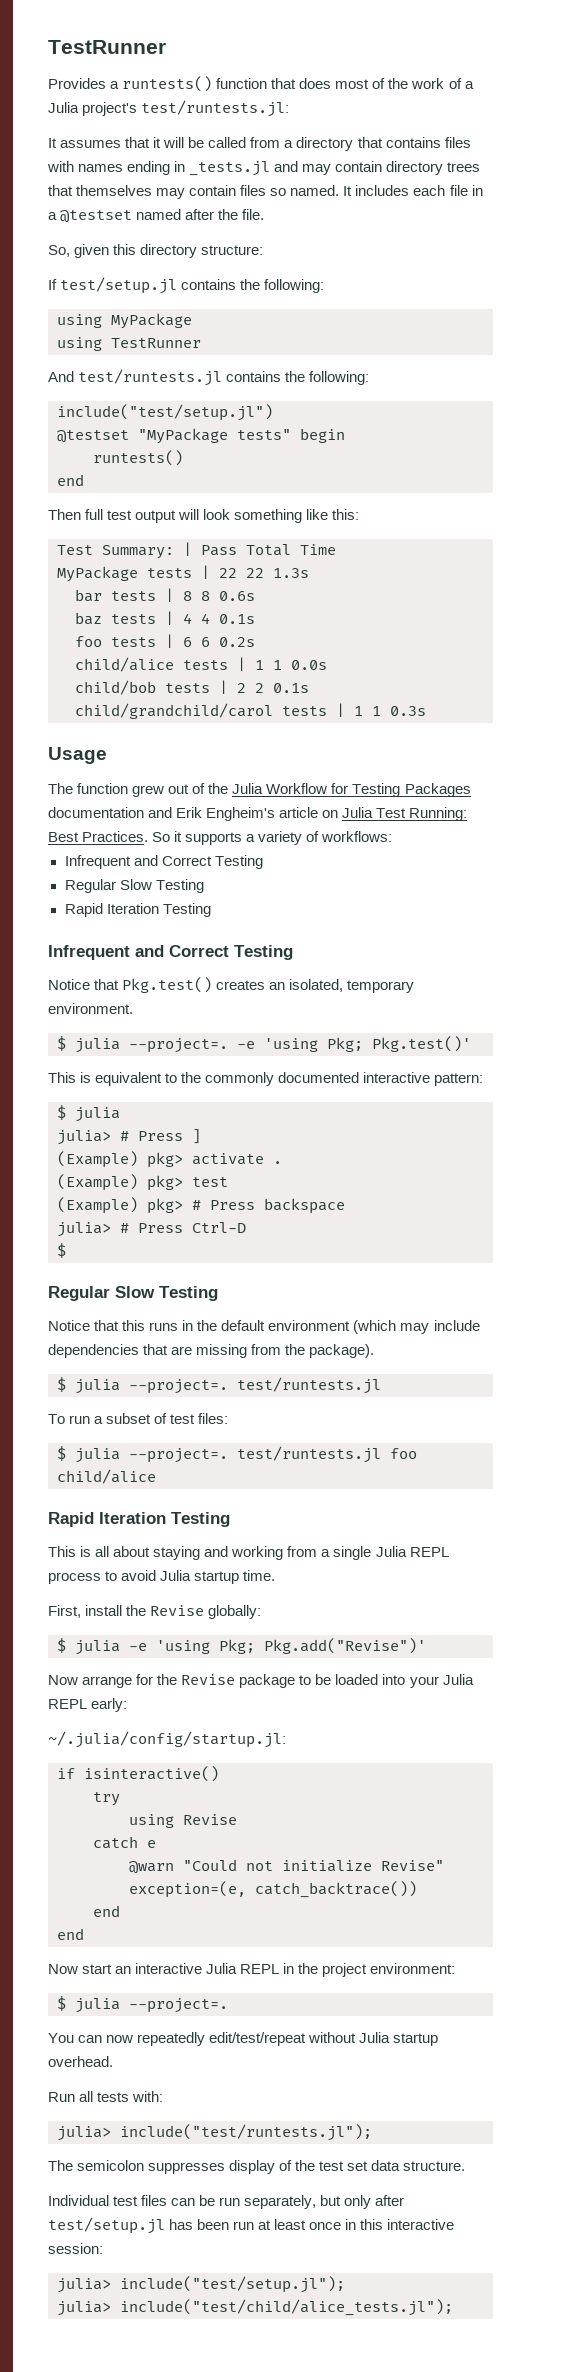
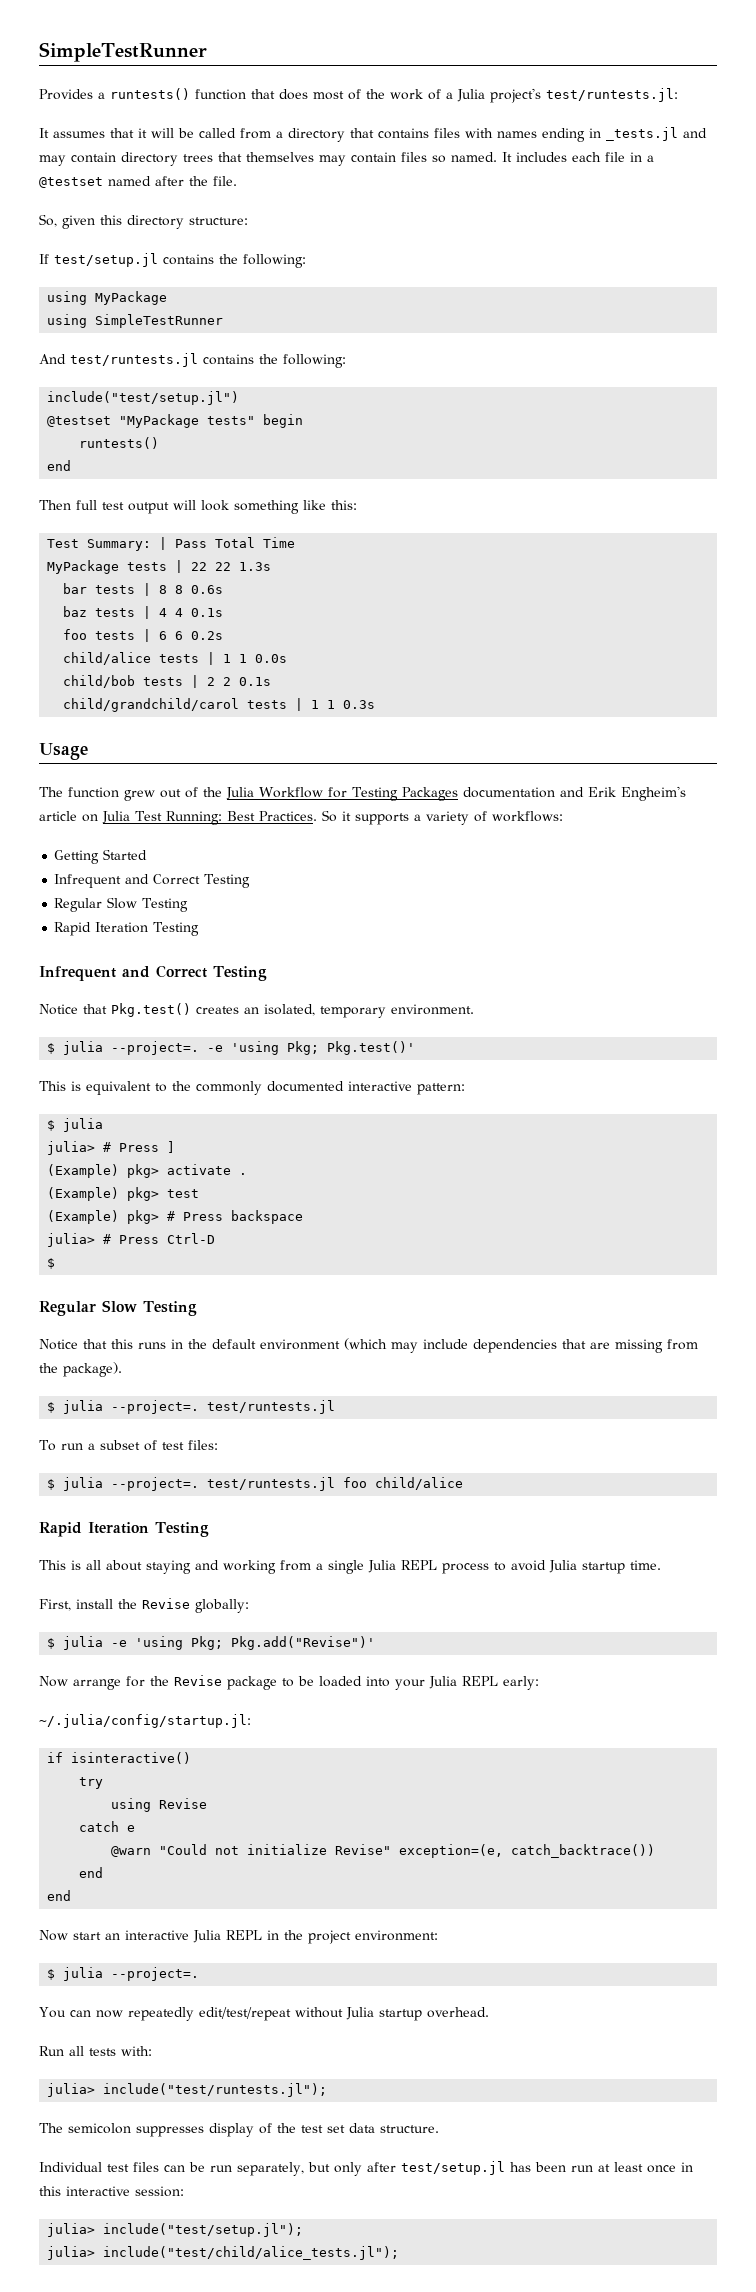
[48,40,166,54] TestRunner -> [39,42,207,62] SimpleTestRunner
[111,338,201,348] TestRunner -> [95,314,224,328] SimpleTestRunner
(393, 836) none -> [54,849,148,864] // Getting Started

